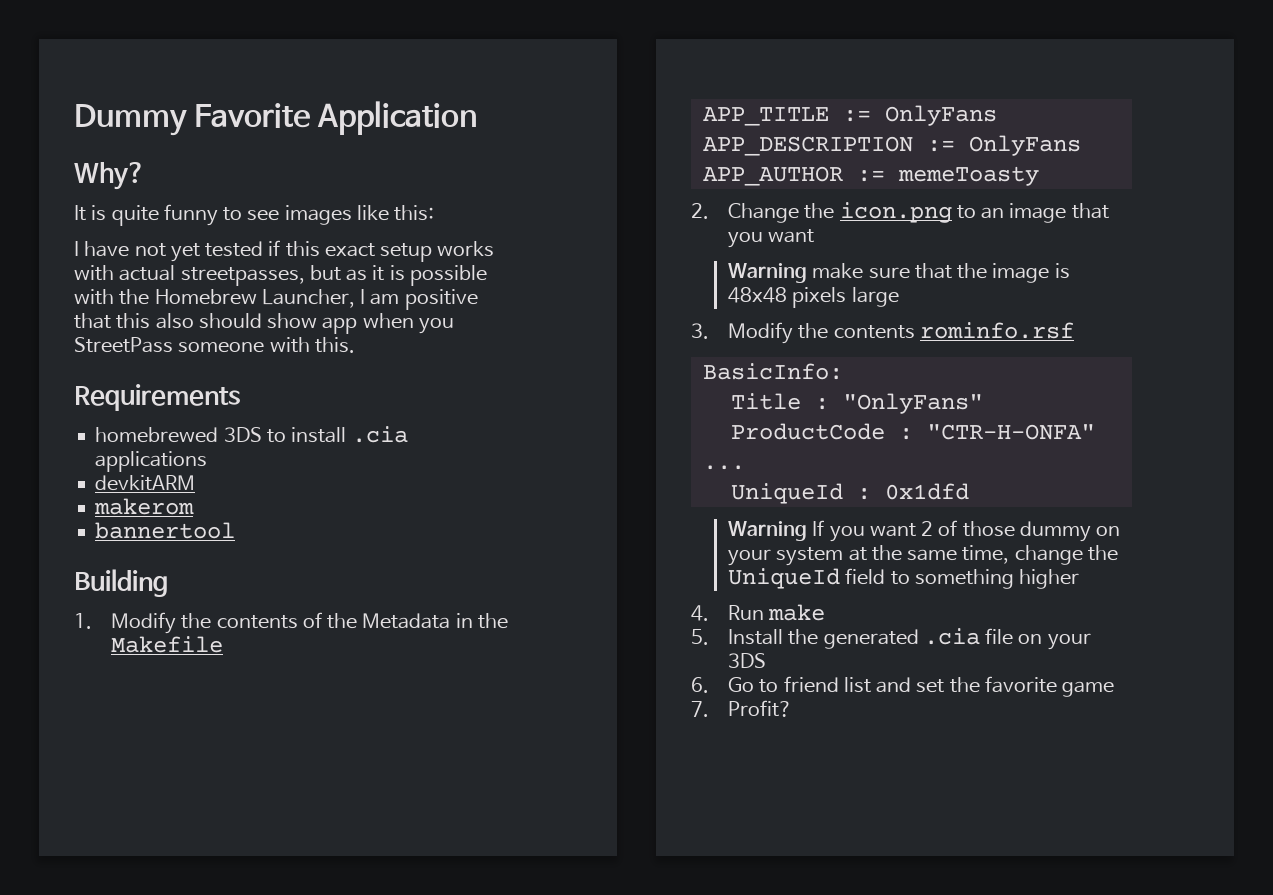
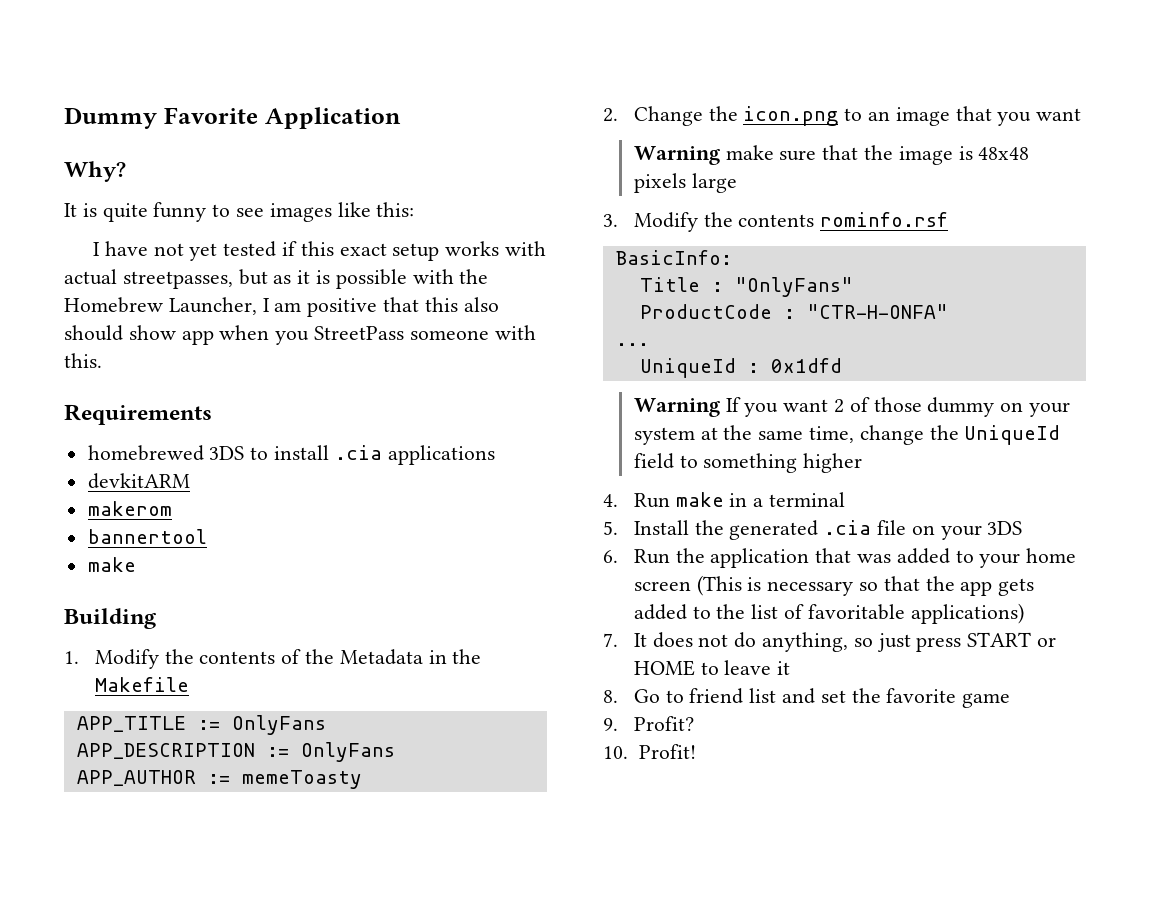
(236, 530) none -> [87,557,136,572] // make
(826, 612) none -> [729,492,845,507] in a terminal
(709, 685) none -> [633,548,1077,568] [633,575,1035,596] [633,603,1024,624] [603,632,1056,652] [633,660,791,676] [603,690,618,703] Run the application that was added to your home screen (This is necessary so that the app gets added to the list of favoritable applications) // 7. It does not do anything, so just press START or HOME to leave it // 8.
[691,701,709,717] 7. -> [603,718,618,731] 9.
(792, 708) none -> [603,744,696,759] // 10. Profit!

